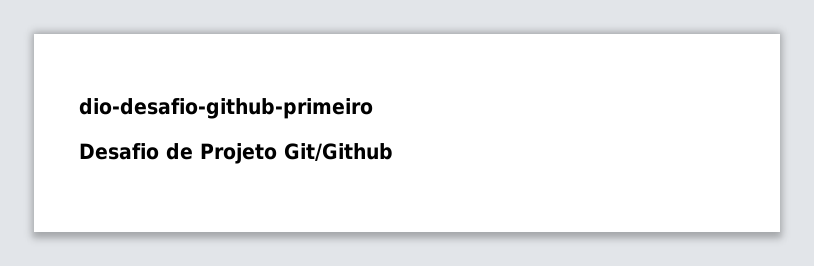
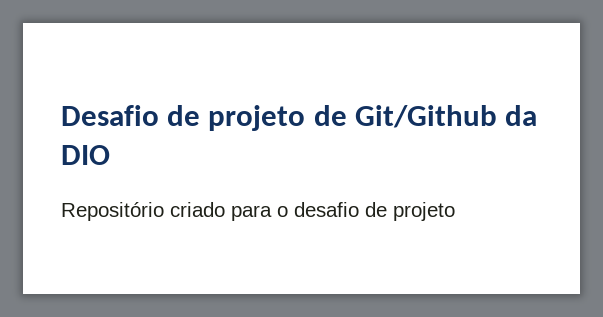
[79,98,373,119] dio-desafio-github-primeiro // -> (61, 115) none
[200,143,393,164] Projeto Git/Github -> [208,105,538,131] [61,145,110,165] [61,202,455,221] projeto de Git/Github da DIO // Repositório criado para o desafio de projeto

